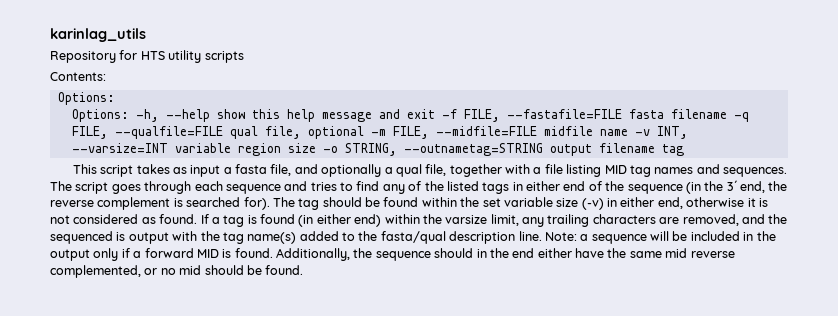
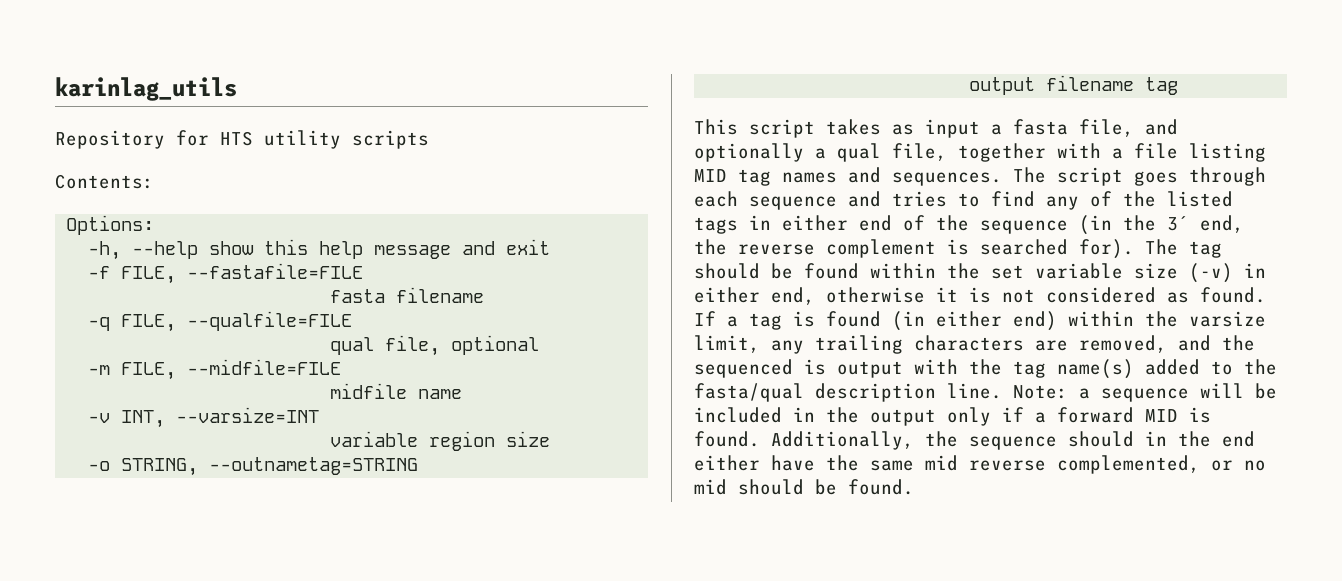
[71,109,129,122] Options: -> (155, 225) none
(435, 114) none -> (551, 247) //
(622, 114) none -> (364, 271) //
(727, 114) none -> (485, 295) //
(223, 132) none -> (353, 321) //
(364, 132) none -> (540, 345) //
(537, 131) none -> (342, 367) //
(628, 132) none -> (463, 394) //
(168, 148) none -> (320, 415) //
(316, 148) none -> (551, 439) //
(543, 149) none -> (419, 466) //

